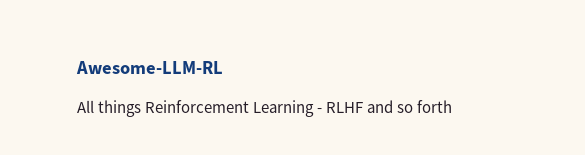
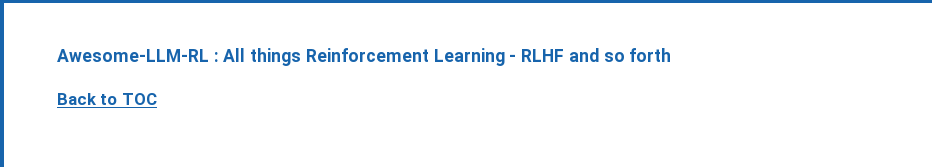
(223, 67) // -> [213,52,219,62] :
(453, 106) none -> [57,93,157,105] // Back to TOC

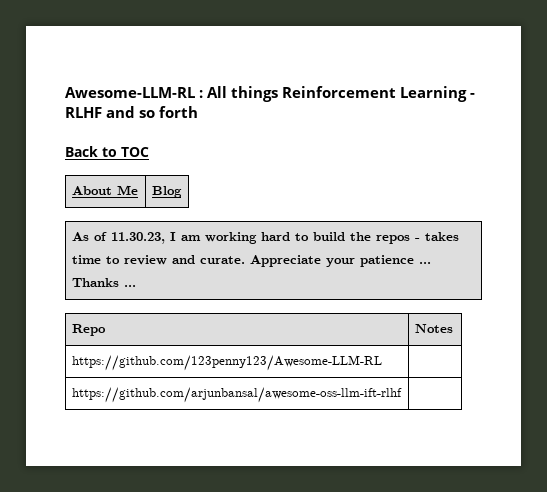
(157, 99) none -> [71,185,138,195] [151,186,182,198] [71,232,459,244] [71,255,431,267] [71,278,136,287] [71,324,106,336] [414,324,453,333] [71,355,382,371] [71,387,402,403] // About Me | Blog // As of 11.30.23, I am working hard to build the repos - takes time to review and curate. Appreciate your patience ... Thanks ... // Repo | Notes // https://github.com/123penny123/Awesome-LLM-RL | // https://github.com/arjunbansal/awesome-oss-llm-ift-rlhf |

